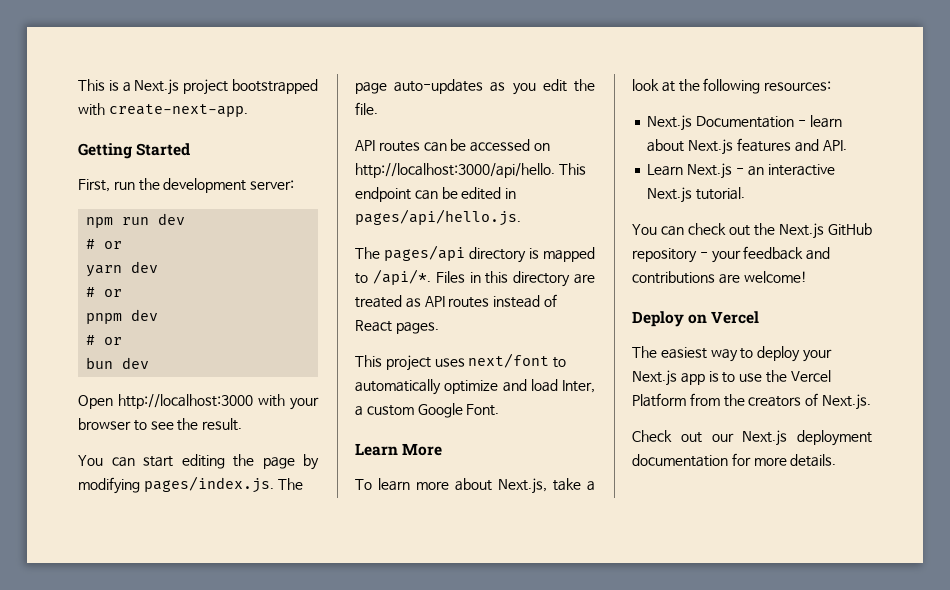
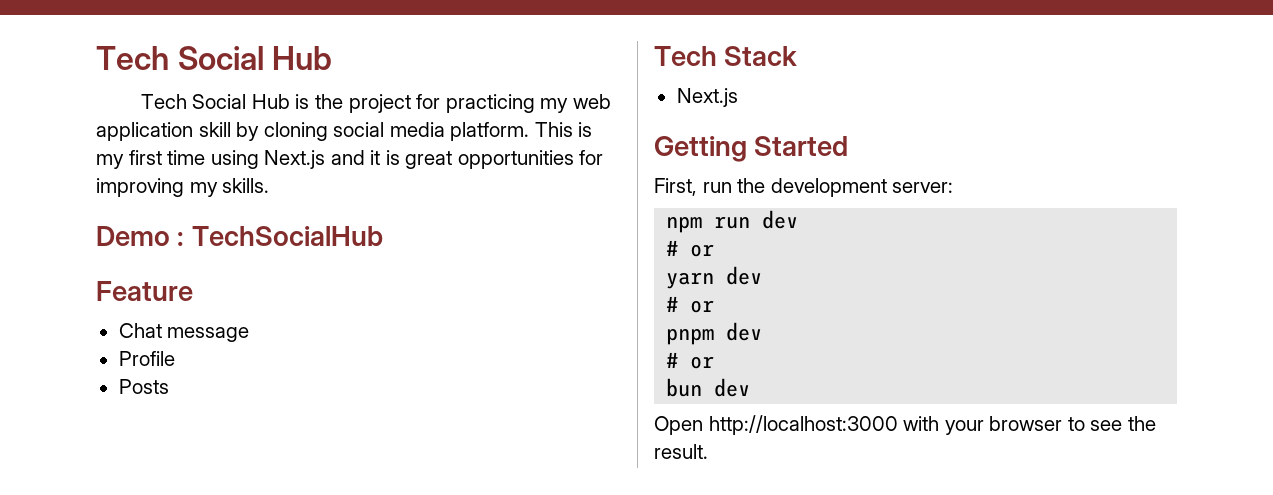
[78,79,318,95] [78,103,248,117] This is a Next.js project bootstrapped with create-next-app. -> [96,46,333,70] [140,94,611,113] [96,122,593,141] [96,150,604,169] [96,178,270,197] [96,226,383,246] [96,281,193,301] [118,323,250,342] [118,351,175,366] [118,379,169,394] [654,46,798,66] [676,88,738,107] Tech Social Hub // Tech Social Hub is the project for practicing my web application skill by cloning social media platform. This is my first time using Next.js and it is great opportunities for improving my skills. // Demo : TechSocialHub // Feature // Chat message // Profile // Posts // Tech Stack // Next.js
[78,454,319,470] [78,476,303,494] [355,79,595,95] [355,102,378,115] [355,139,550,152] [355,163,586,178] [355,187,517,202] [355,209,521,226] [355,245,595,263] [355,269,595,287] [355,294,557,308] [355,320,439,334] [355,353,567,371] [355,379,595,395] [355,403,500,418] [355,443,443,456] [355,478,595,494] [632,78,832,94] [647,115,842,131] [647,138,847,155] [647,163,835,179] [647,187,746,203] [632,223,872,239] [632,246,831,263] [632,271,807,284] [632,311,760,327] [632,346,832,362] [632,370,831,386] [632,393,871,410] [632,430,872,446] [632,453,837,467] // You can start editing the page by modifying pages/index.js. The page auto-updates as you edit the file. // API routes can be accessed on http://localhost:3000/api/hello. This endpoint can be edited in pages/api/hello.js. // The pages/api directory is mapped to /api/*. Files in this directory are treated as API routes instead of React pages. // This project uses next/font to automatically optimize and load Inter, a custom Google Font. // Learn More // To learn more about Next.js, take a look at the following resources: // Next.js Documentation - learn about Next.js features and API. // Learn Next.js - an interactive Next.js tutorial. // You can check out the Next.js GitHub repository - your feedback and contributions are welcome! // Deploy on Vercel // The easiest way to deploy your Next.js app is to use the Vercel Platform from the creators of Next.js. // Check out our Next.js deployment documentation for more details. -> (708, 451) none

